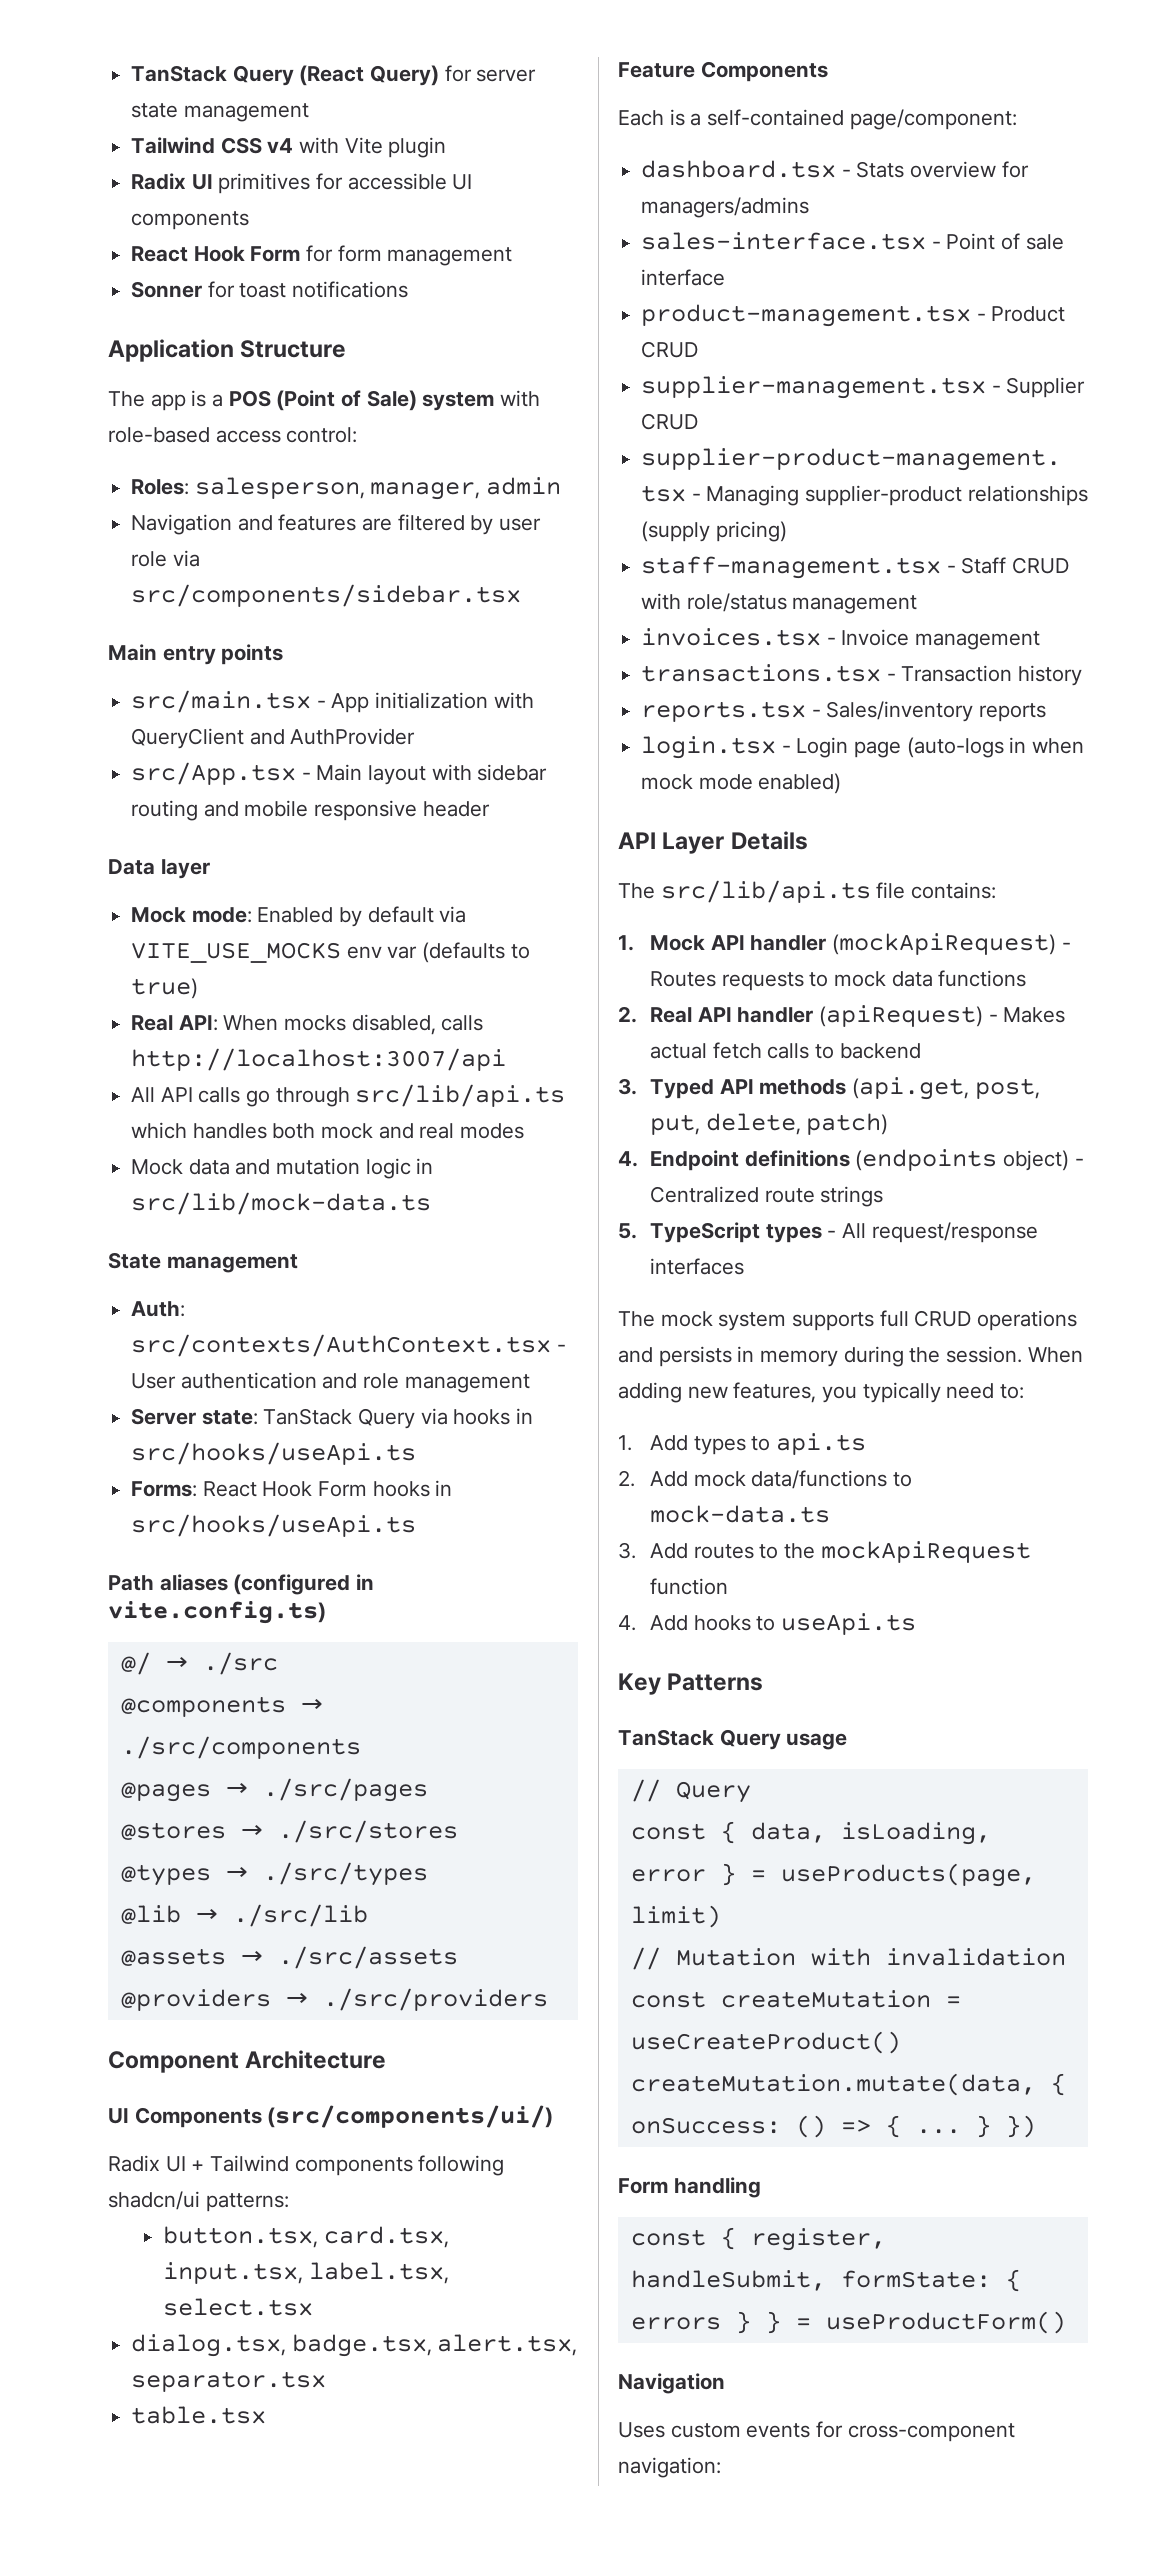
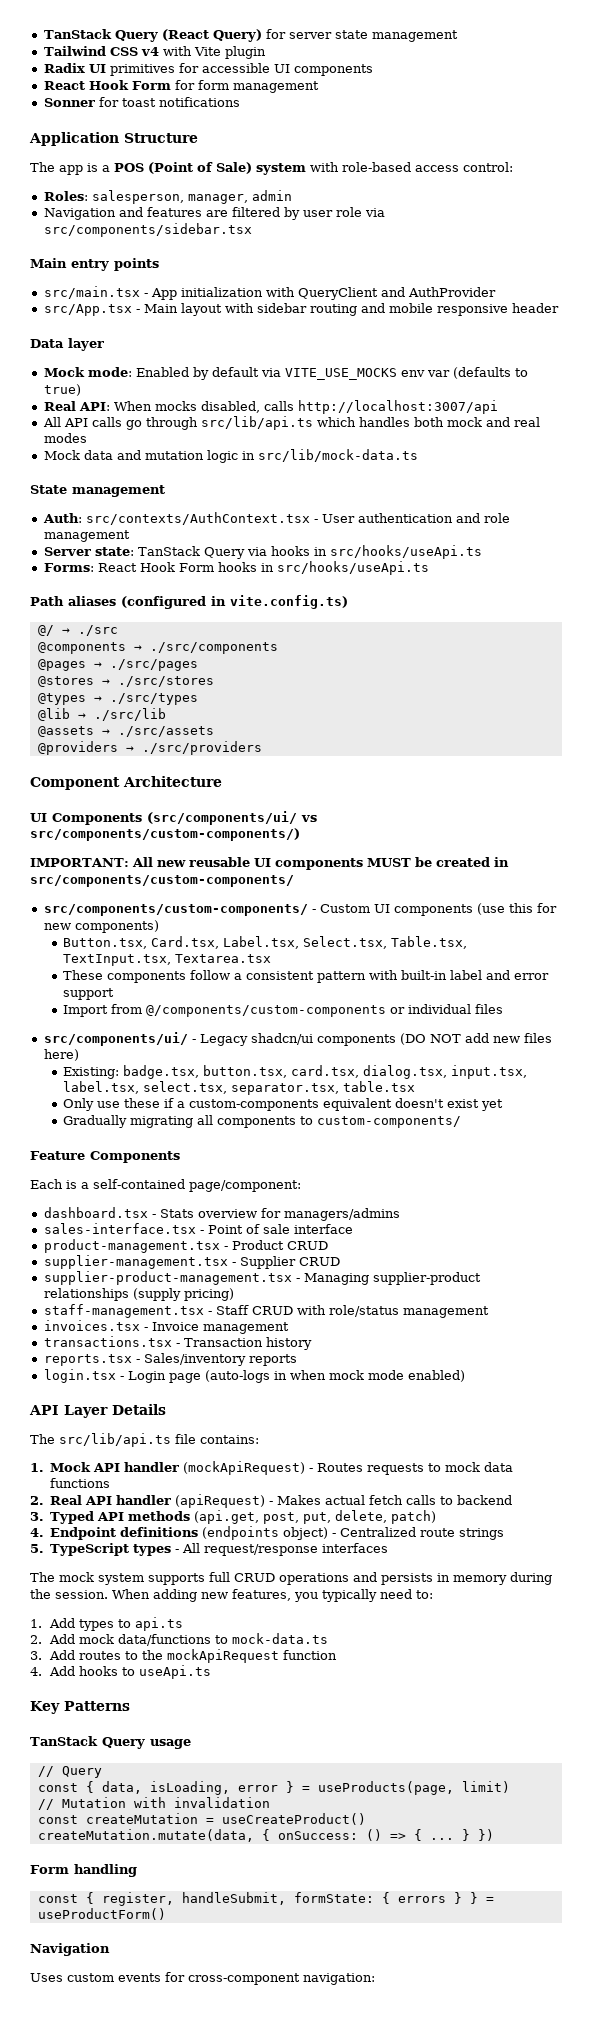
[267,2105,554,2128] [108,2155,505,2176] [108,2191,289,2212] (src/components/ui/) // Radix UI + Tailwind components following shadcn/ui patterns: // -> [147,811,317,825] [30,828,300,841] [30,857,509,870] [30,875,294,887] [43,903,557,916] [43,920,159,933] [63,936,468,949] [63,954,272,966] [63,970,550,983] [63,988,115,1000] [63,1004,504,1017] [43,1032,552,1046] [43,1049,79,1061] [63,1065,200,1079] (src/components/ui/ vs src/components/custom-components/) // IMPORTANT: All new reusable UI components MUST be created in src/components/custom-components/ // src/components/custom-components/ - Custom UI components (use this for new components) // Button.tsx, Card.tsx, Label.tsx, Select.tsx, Table.tsx, TextInput.tsx, Textarea.tsx // These components follow a consistent pattern with built-in label and error support // Import from @/components/custom-components or individual files // src/components/ui/ - Legacy shadcn/ui components (DO NOT add new files here) // Existing: badge.tsx,
(449, 2237) none -> [363,1065,448,1079] dialog.tsx,
[163,2298,314,2316] [131,2334,578,2357] [131,2371,327,2392] [131,2406,267,2424] select.tsx // dialog.tsx, badge.tsx, alert.tsx, separator.tsx // table.tsx -> [143,1081,416,1095] [63,1098,504,1111] [63,1115,462,1128] select.tsx, separator.tsx, table.tsx // Only use these if a custom-components equivalent doesn't exist yet // Gradually migrating all components to custom-components/

